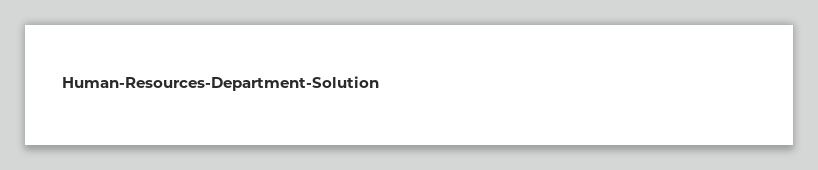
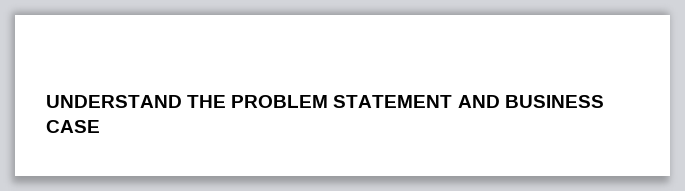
[62,76,379,91] Human-Resources-Department-Solution -> [46,95,604,108] [46,120,100,133] UNDERSTAND THE PROBLEM STATEMENT AND BUSINESS CASE

